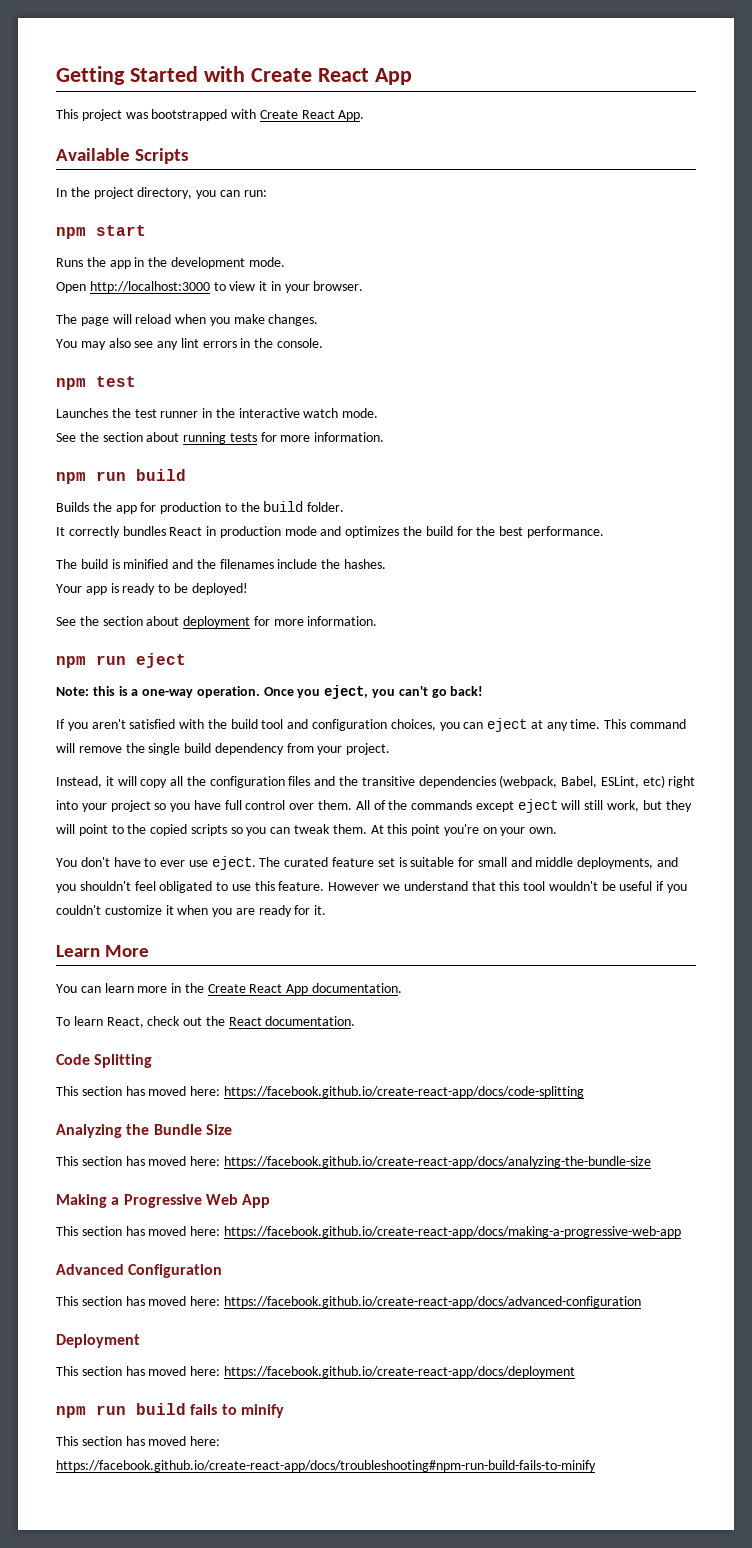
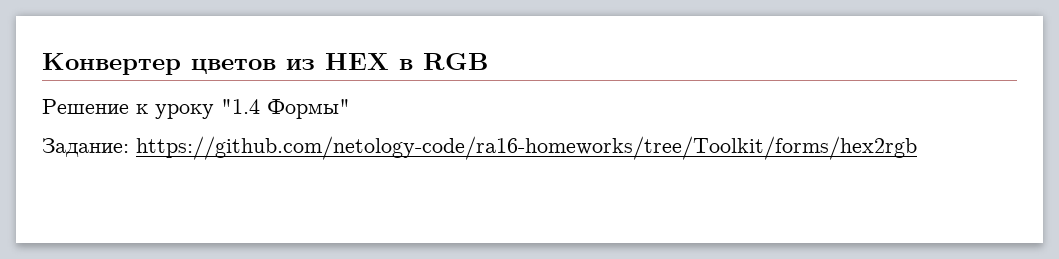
[56,66,412,85] [56,109,365,121] [56,148,190,164] [56,187,267,199] [56,225,146,239] [56,257,285,269] [56,281,364,293] [56,314,319,326] [56,338,324,350] [56,376,136,390] [56,408,379,418] [56,432,385,444] [56,469,186,484] [56,501,345,514] [56,526,604,538] [56,559,387,569] [56,583,248,595] [56,616,378,628] [56,653,186,668] [56,685,484,699] [56,718,687,732] [56,743,391,755] [56,775,696,788] [56,799,692,813] [56,824,558,836] [56,856,679,870] [56,881,688,893] [56,905,327,917] [56,945,150,957] [56,983,403,995] [56,1016,356,1028] [56,1054,153,1068] [56,1086,584,1098] [56,1124,232,1138] [56,1156,651,1168] [56,1194,271,1208] [56,1226,681,1238] [56,1264,223,1278] [56,1296,641,1308] [56,1334,140,1348] [56,1366,575,1378] [56,1403,284,1418] [56,1436,221,1446] [56,1460,596,1472] Getting Started with Create React App // This project was bootstrapped with Create React App. // Available Scripts // In the project directory, you can run: // npm start // Runs the app in the development mode. // Open http://localhost:3000 to view it in your browser. // The page will reload when you make changes. // You may also see any lint errors in the console. // npm test // Launches the test runner in the interactive watch mode. // See the section about running tests for more information. // npm run build // Builds the app for production to the build folder. // It correctly bundles React in production mode and optimizes the build for the best performance. // The build is minified and the filenames include the hashes. // Your app is ready to be deployed! // See the section about deployment for more information. // npm run eject // Note: this is a one-way operation. Once you eject, you can't go back! // If you aren't satisfied with the build tool and configuration choices, you can eject at any time. This command will remove the single build dependency from your project. // Instead, it will copy all the configuration files and the transitive dependencies (webpack, Babel, ESLint, etc) right into your project so you have full control over them. All of the commands except eject will still work, but they will point to the copied scripts so you can tweak them. At this point you're on your own. // You don't have to ever use eject. The curated feature set is suitable for small and middle deployments, and you shouldn't feel obligated to use this feature. However we understand that this tool wouldn't be useful if you couldn't customize it when you are ready for it. // Learn More // You can learn more in the Create React App documentation. // To learn React, check out the React documentation. // Code Splitting // This section has moved here: https://facebook.github.io/create-react-app/docs/code-splitting // Analyzing the Bundle Size // This section has moved here: https://facebook.github.io/create-react-app/docs/analyzing-the-bundle-size // Making a Progressive Web App // This section has moved here: https://facebook.github.io/create-react-app/docs/making-a-progressive-web-app // Advanced Configuration // This section has moved here: https://facebook.github.io/create-react-app/docs/advanced-configuration // Deployment // This section has moved here: https://facebook.github.io/create-react-app/docs/deployment // npm run build fails to minify // This section has moved here: https://facebook.github.io/create-react-app/docs/troubleshooting#npm-run-build-fails-to-minify -> [42,53,488,75] [42,99,350,119] [42,136,917,160] Конвертер цветов из HEX в RGB // Решение к уроку "1.4 Формы" // Задание: https://github.com/netology-code/ra16-homeworks/tree/Toolkit/forms/hex2rgb

